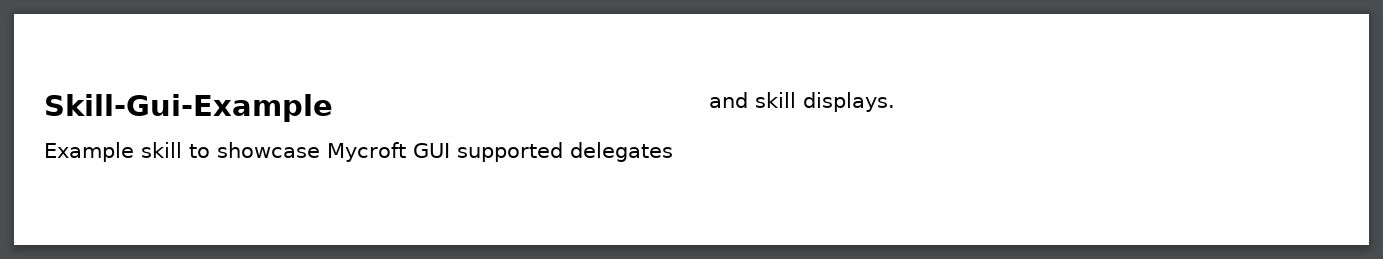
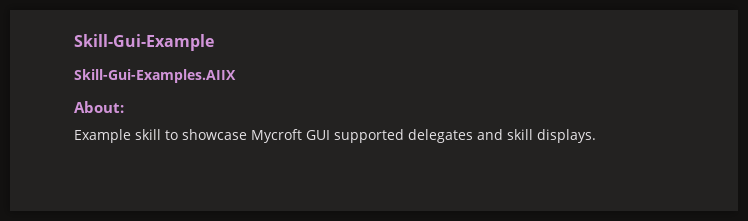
(333, 108) none -> [74,69,236,83] [74,101,124,113] // Skill-Gui-Examples.AIIX // About:

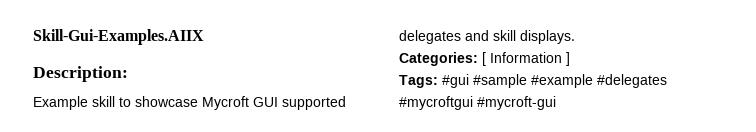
[74,34,214,51] Skill-Gui-Example // -> (33, 37) none
[74,101,124,113] About: -> [33,66,128,82] Description:
(596, 136) none -> [399,52,570,66] [399,74,667,88] [399,96,556,110] // Categories: [ Information ] // Tags: #gui #sample #example #delegates #mycroftgui #mycroft-gui

